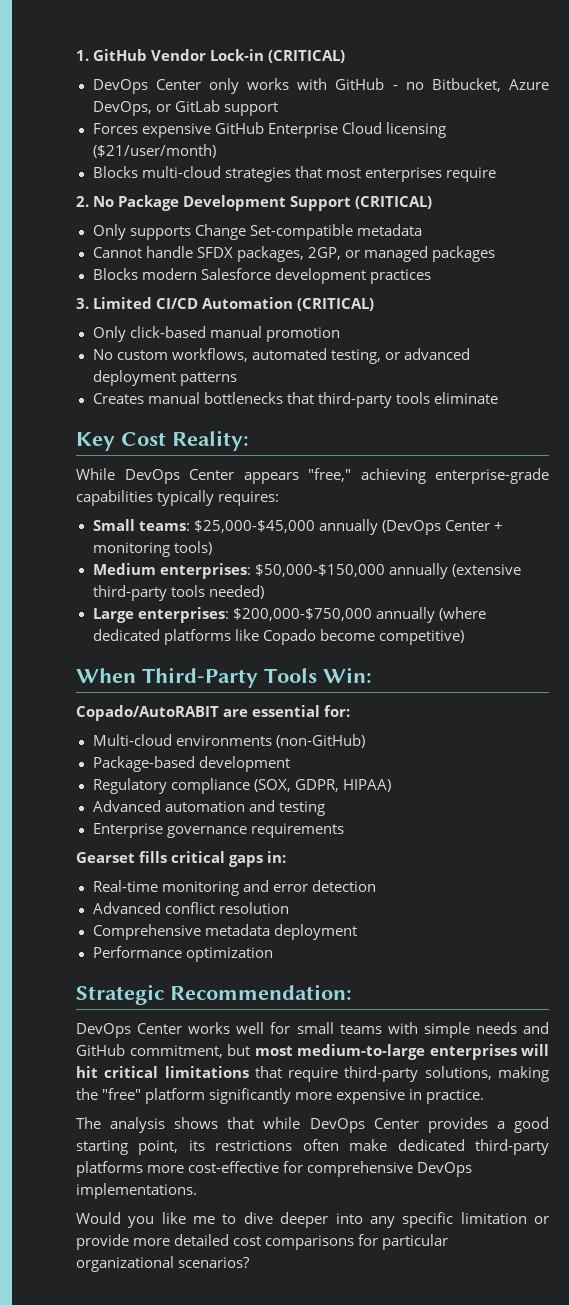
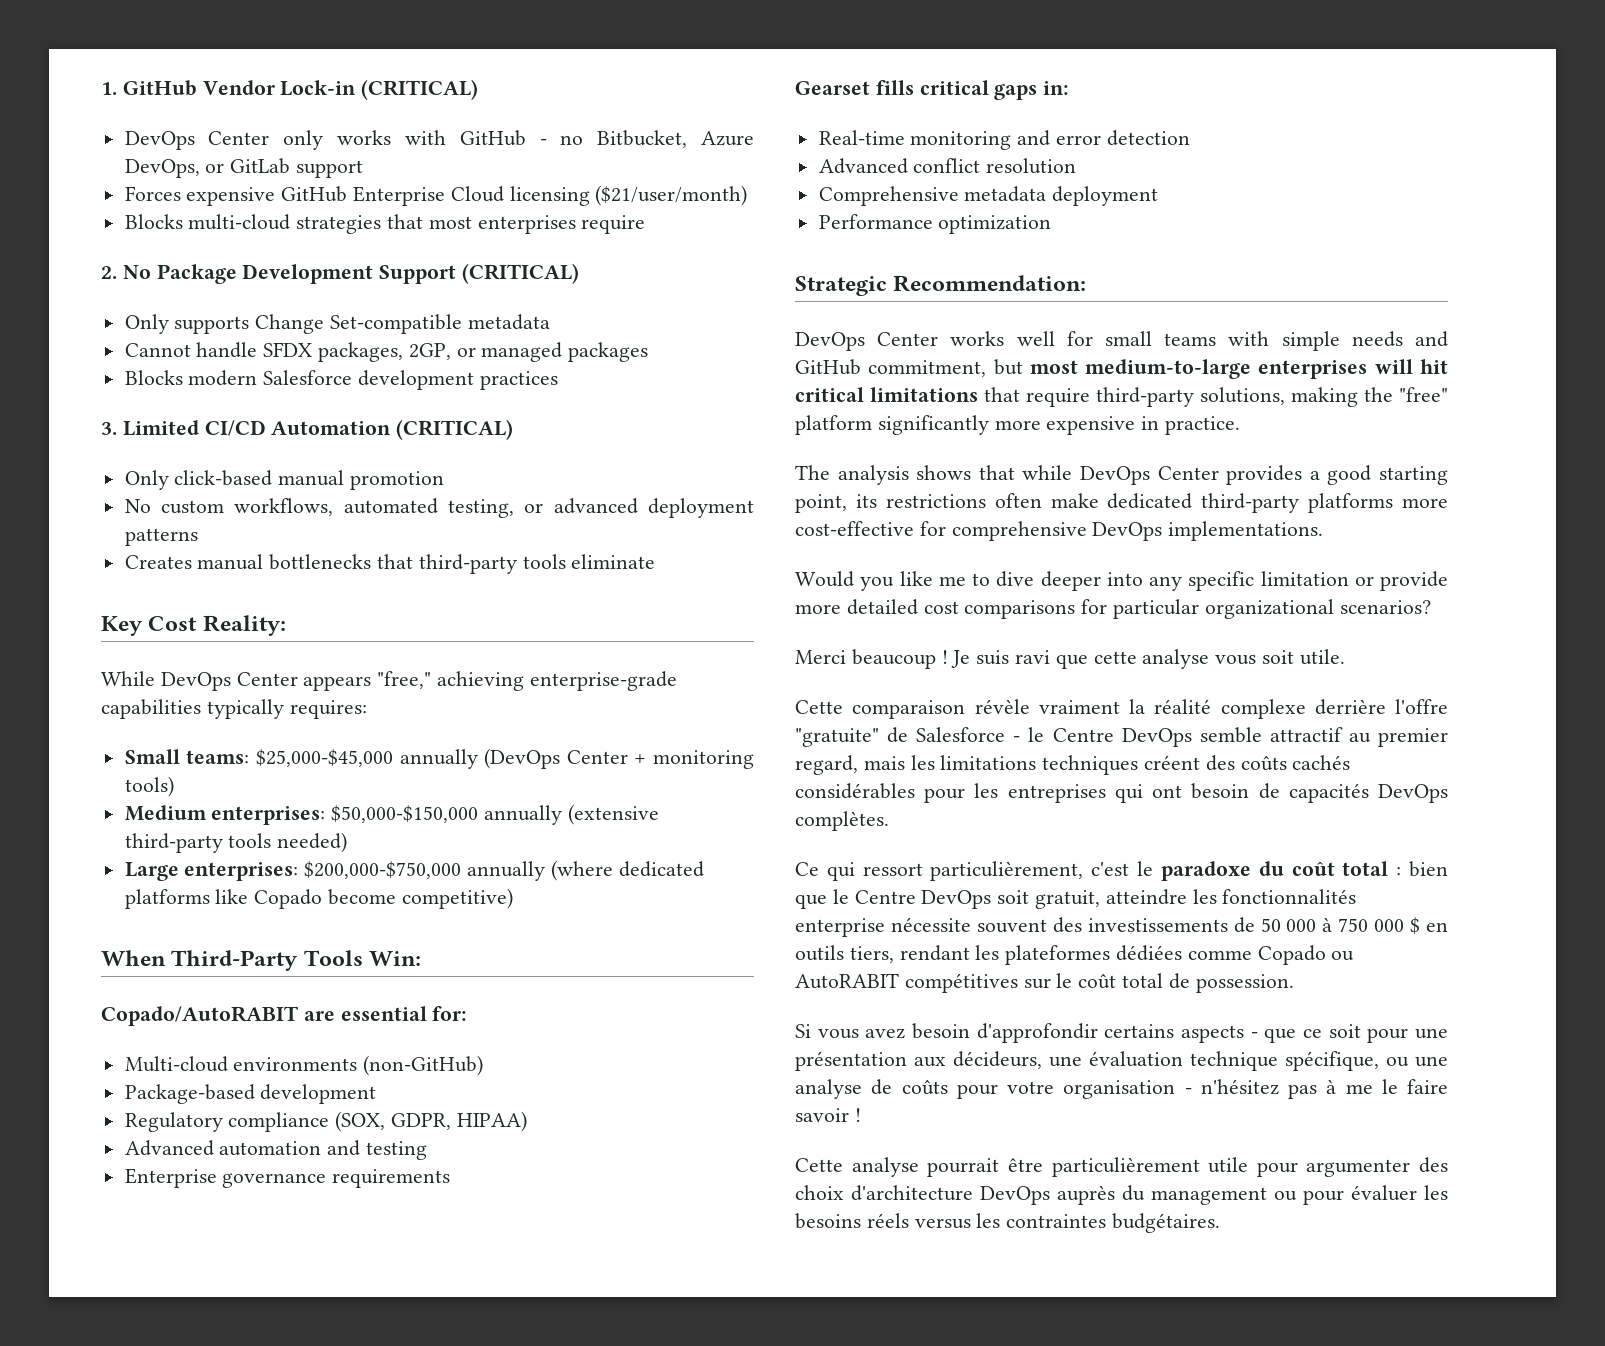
(251, 1262) none -> [795,649,1345,669] [795,699,1448,719] [795,727,1448,747] [795,755,1351,775] [795,783,1448,803] [795,811,889,831] [795,861,1448,881] [795,889,1357,909] [795,917,1448,937] [795,945,1355,965] [795,973,1294,993] [795,1023,1448,1043] [795,1051,1448,1071] [795,1079,1448,1099] [795,1108,861,1122] [795,1157,1448,1177] [795,1185,1448,1205] [795,1213,1221,1233] // Merci beaucoup ! Je suis ravi que cette analyse vous soit utile. // Cette comparaison révèle vraiment la réalité complexe derrière l'offre "gratuite" de Salesforce - le Centre DevOps semble attractif au premier regard, mais les limitations techniques créent des coûts cachés considérables pour les entreprises qui ont besoin de capacités DevOps complètes. // Ce qui ressort particulièrement, c'est le paradoxe du coût total : bien que le Centre DevOps soit gratuit, atteindre les fonctionnalités enterprise nécessite souvent des investissements de 50 000 à 750 000 $ en outils tiers, rendant les plateformes dédiées comme Copado ou AutoRABIT compétitives sur le coût total de possession. // Si vous avez besoin d'approfondir certains aspects - que ce soit pour une présentation aux décideurs, une évaluation technique spécifique, ou une analyse de coûts pour votre organisation - n'hésitez pas à me le faire savoir ! // Cette analyse pourrait être particulièrement utile pour argumenter des choix d'architecture DevOps auprès du management ou pour évaluer les besoins réels versus les contraintes budgétaires.

